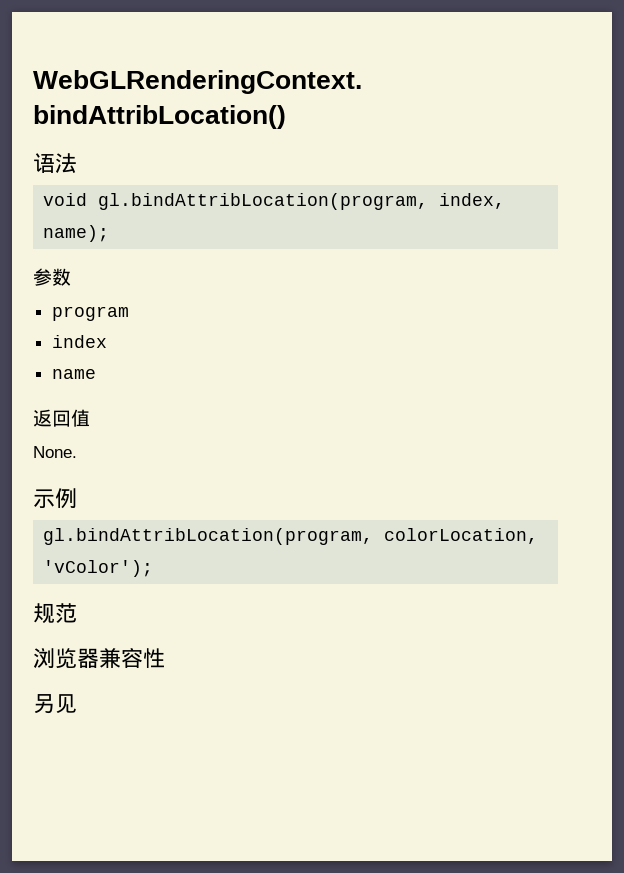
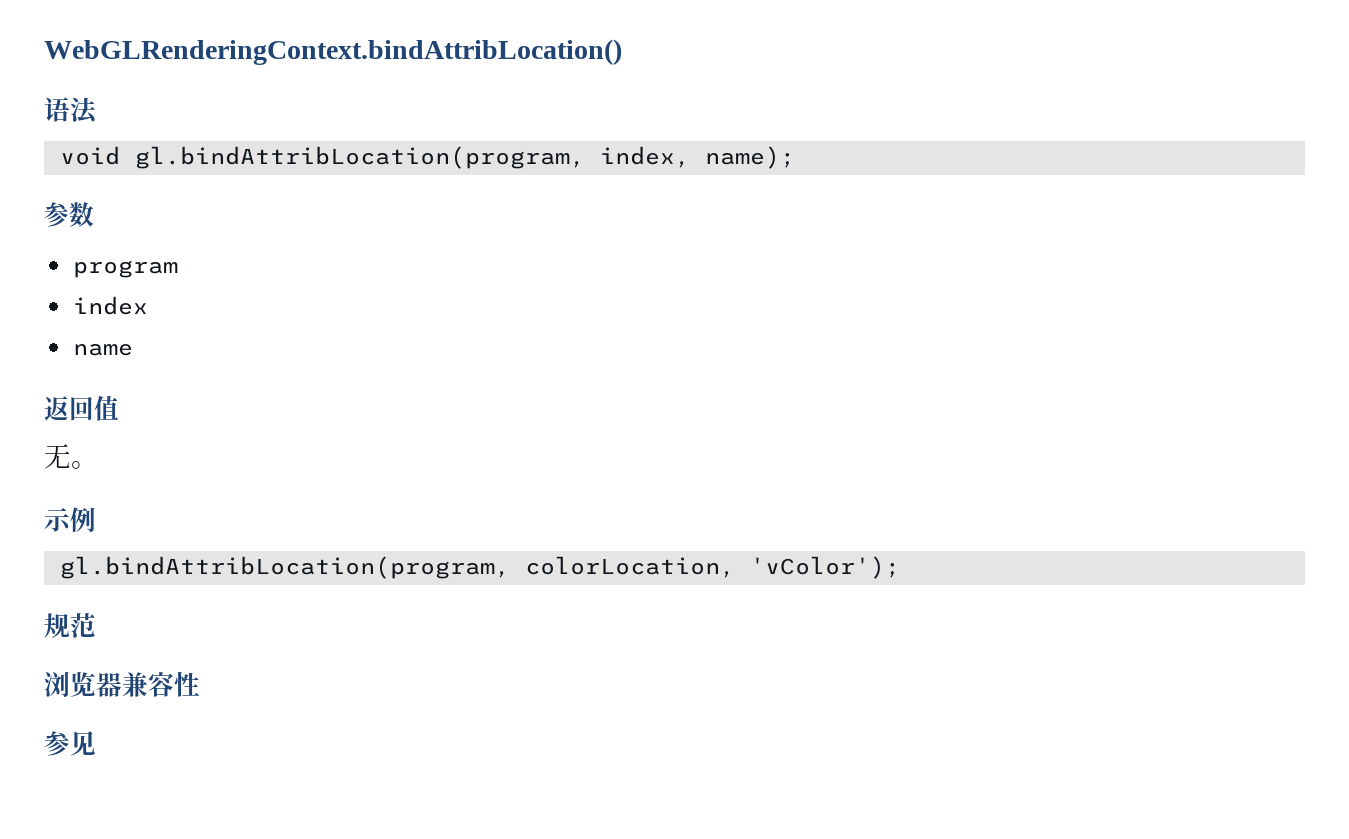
[33,446,77,458] None. -> [44,444,98,469] 无。
[33,694,55,714] 另 -> [44,731,70,756] 参

